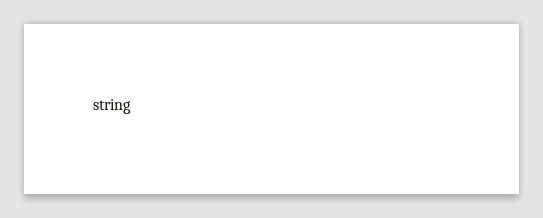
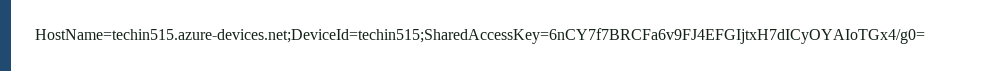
[93,99,131,114] string -> [35,28,925,44] HostName=techin515.azure-devices.net;DeviceId=techin515;SharedAccessKey=6nCY7f7BRCFa6v9FJ4EFGIjtxH7dICyOYAIoTGx4/g0=

